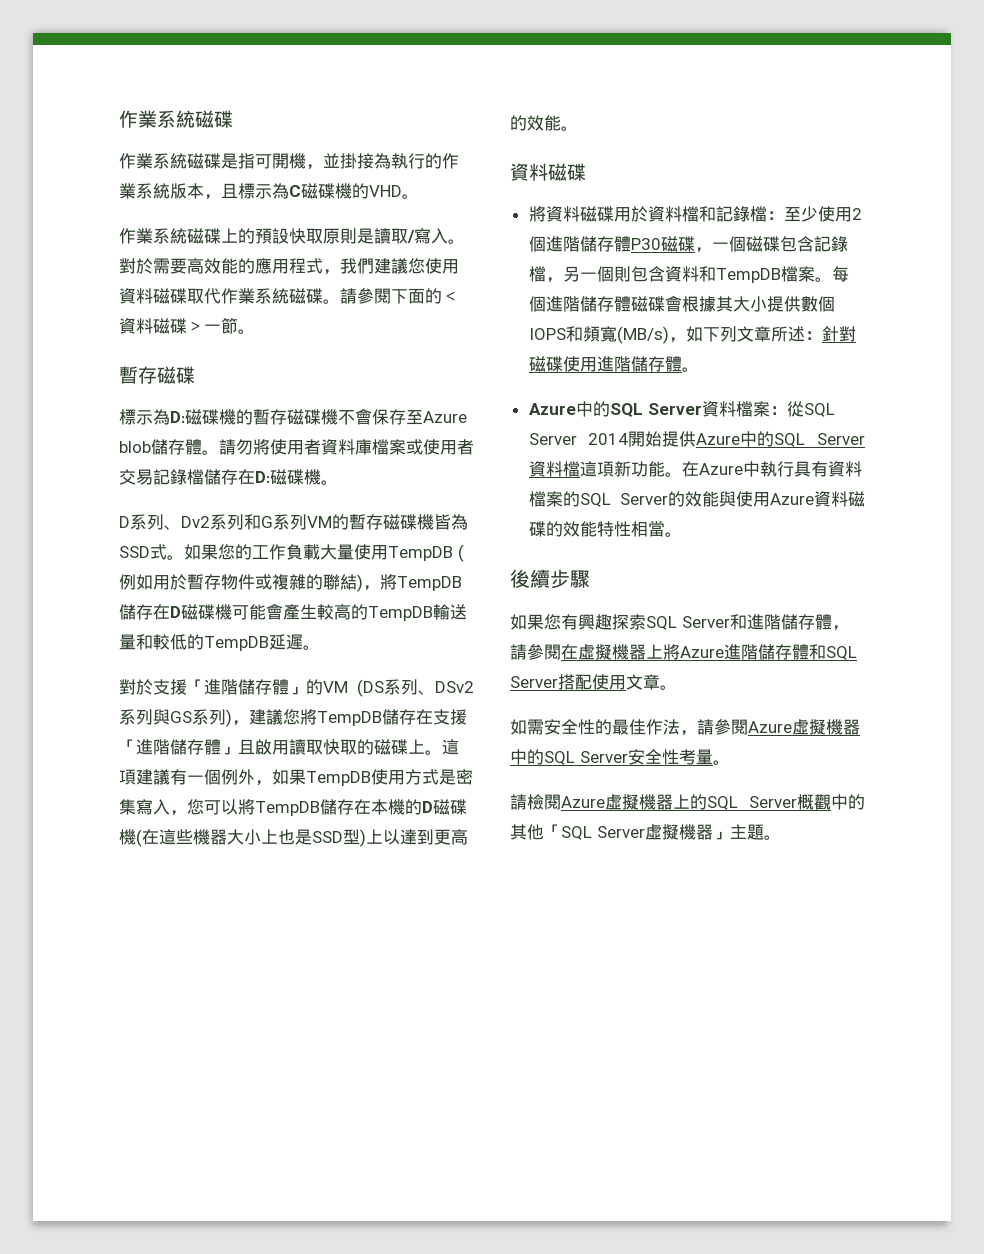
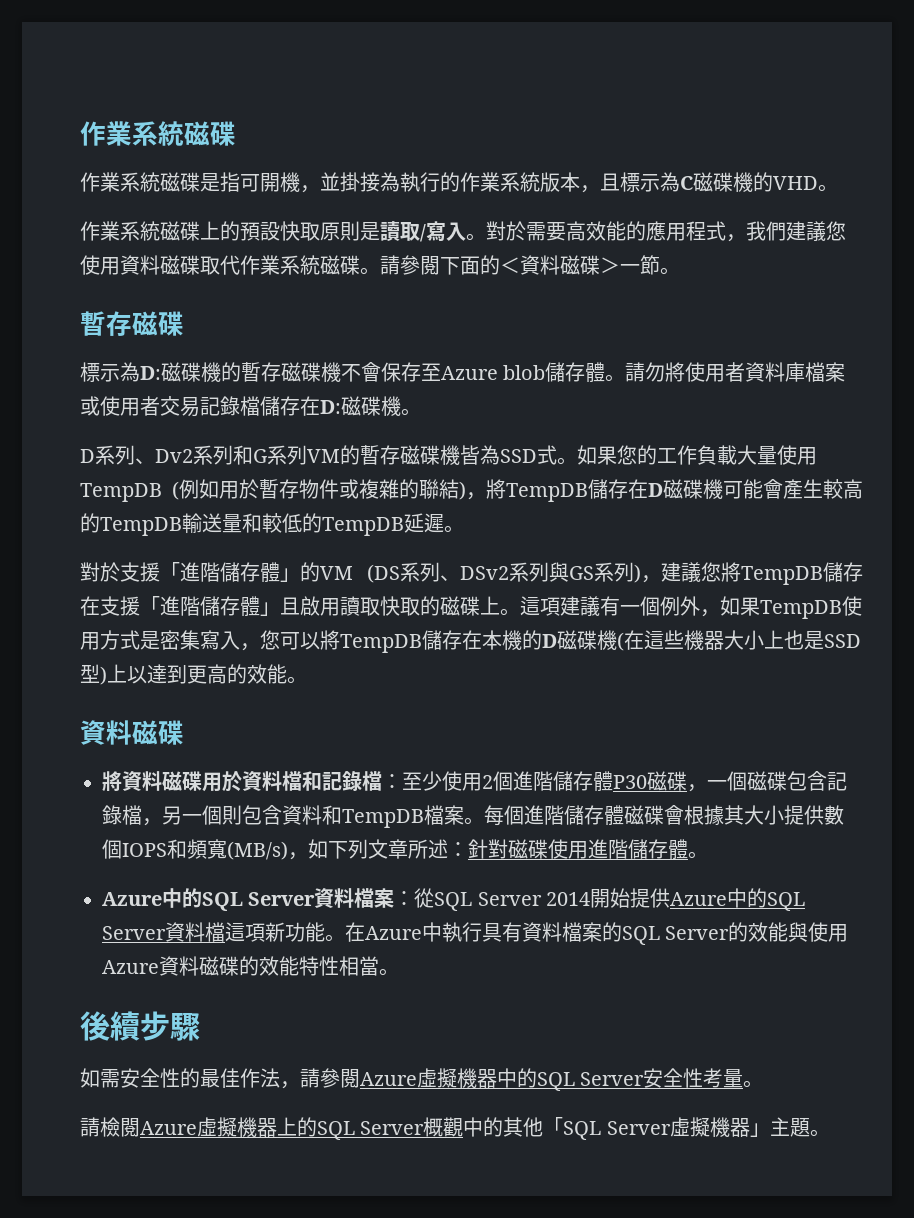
[510,614,849,631] [510,643,857,660] [510,674,677,690] // 如果您有興趣探索SQL Server和進階儲存體，請參閱在虛擬機器上將Azure進階儲存體和SQL Server搭配使用文章。 -> (200, 1027) none

